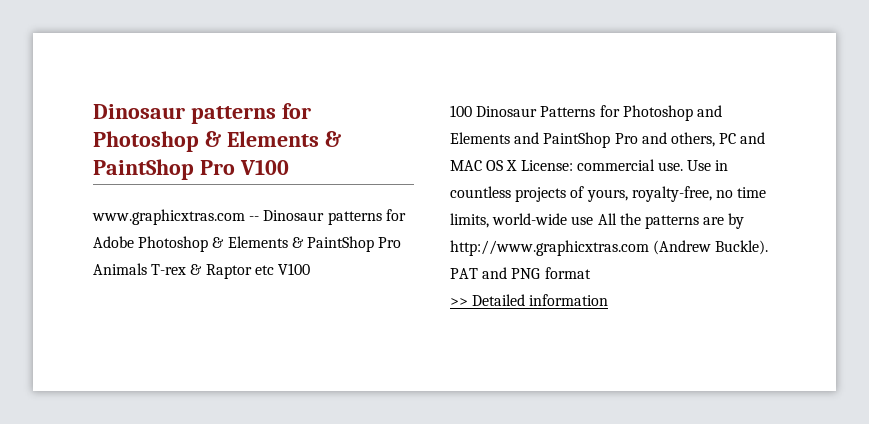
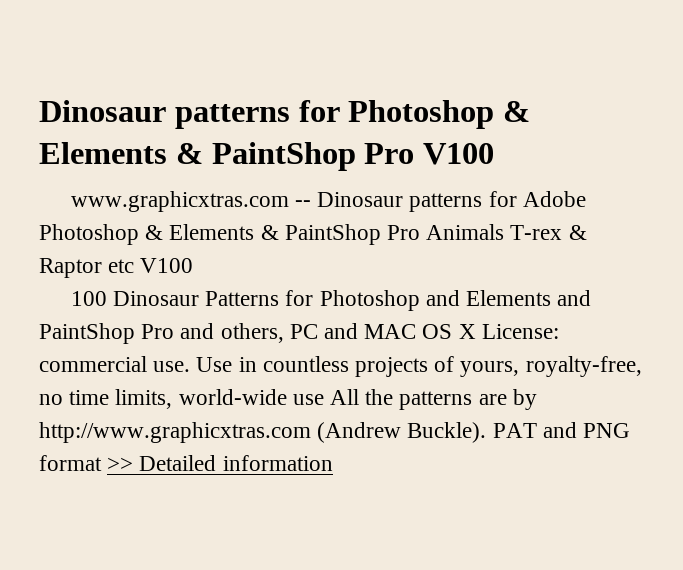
(591, 273) // -> (102, 463) none

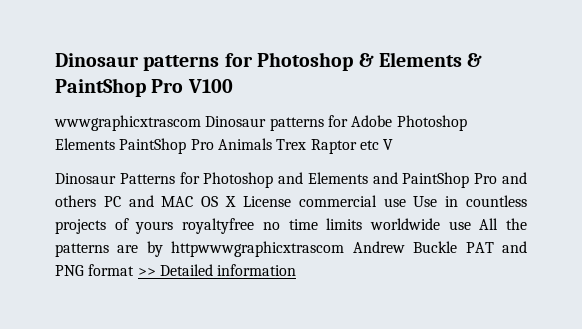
[70,191,312,212] www.graphicxtras.com -- -> [54,115,201,131] wwwgraphicxtrascom
[145,224,587,245] [39,258,194,278] [70,291,107,306] & Elements & PaintShop Pro Animals T-rex & Raptor etc V100 // 100 -> [55,138,394,154] Elements PaintShop Pro Animals Trex Raptor etc V //
[220,323,284,343] others, -> [55,195,96,207] others
[481,324,559,339] [39,356,191,372] License: commercial use. -> [242,195,406,207] License commercial use
[460,356,642,377] [39,389,287,409] yours, royalty-free, no time limits, world-wide -> [135,218,440,234] yours royaltyfree no time limits worldwide
[39,422,487,443] http://www.graphicxtras.com (Andrew Buckle). -> [171,241,458,257] httpwwwgraphicxtrascom Andrew Buckle

